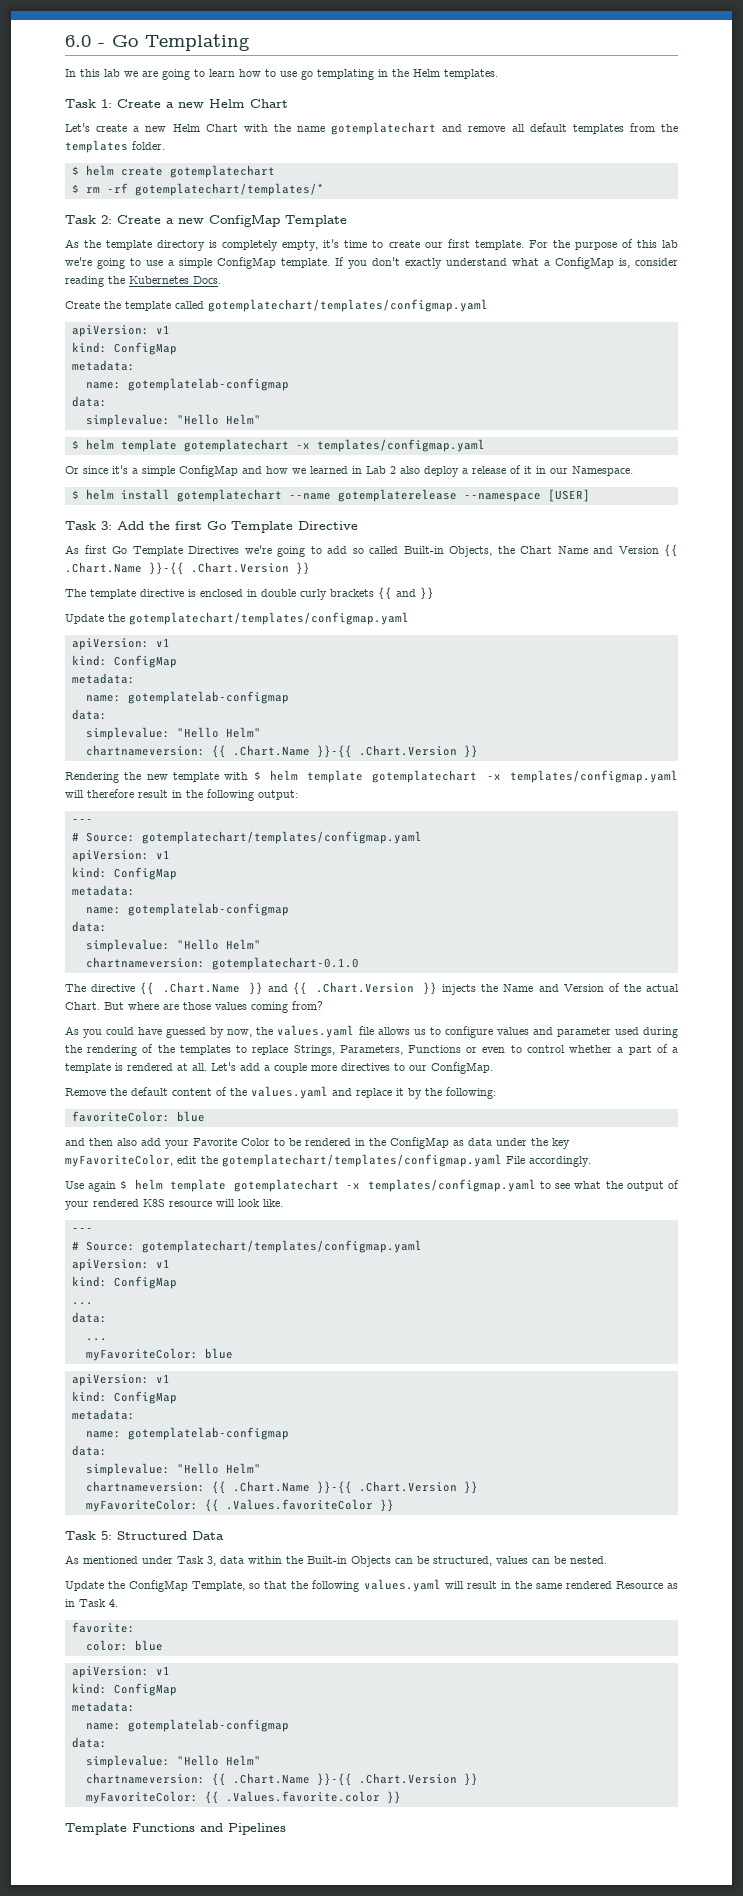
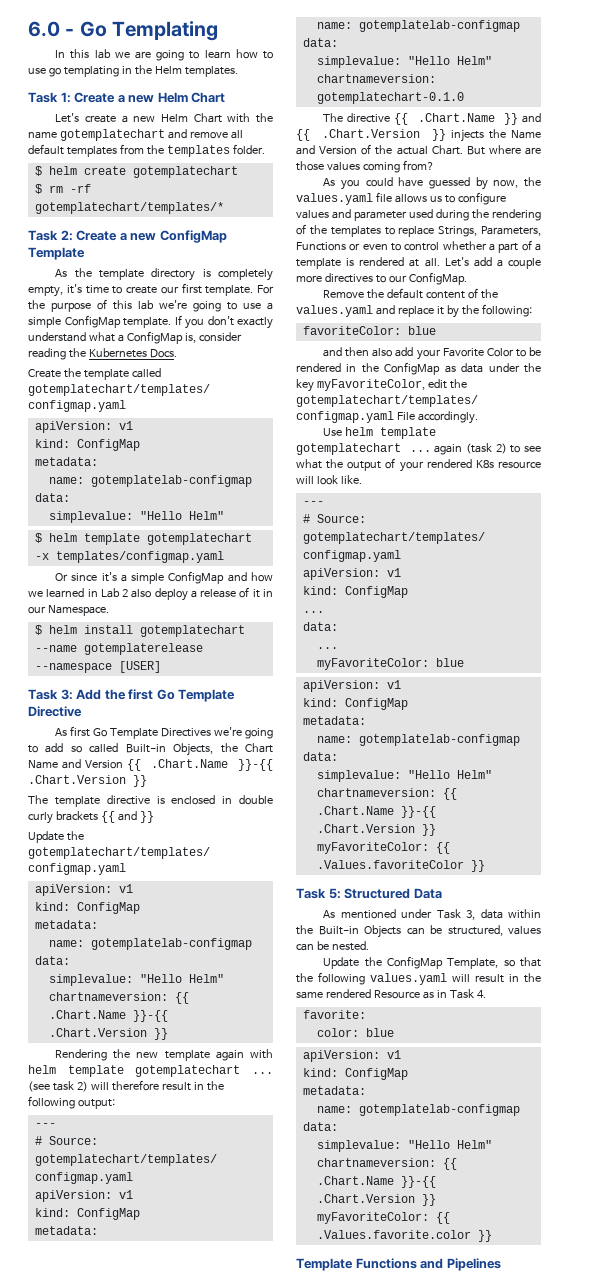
[224,770,678,783] with $ helm template gotemplatechart -x templates/configmap.yaml -> [215,1049,273,1061] [28,1065,273,1077] [28,1081,88,1092] again with helm template gotemplatechart ... (see task 2)
[88,1179,536,1192] again $ helm template gotemplatechart -x templates/configmap.yaml -> [345,427,437,439] [296,443,507,455] helm template gotemplatechart ... again (task 2)
[143,1199,165,1207] K8S -> [475,460,494,468] K8s

